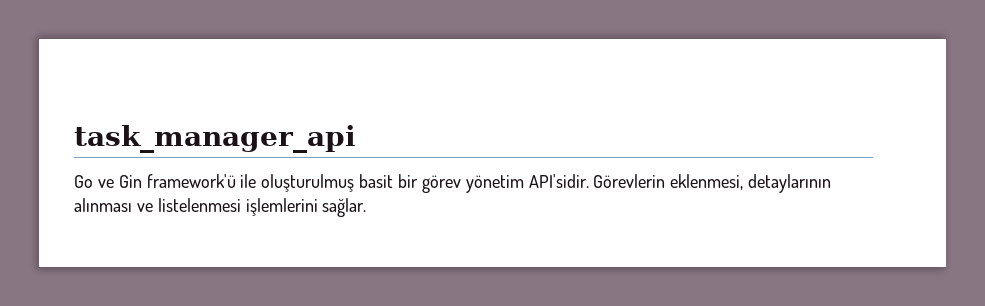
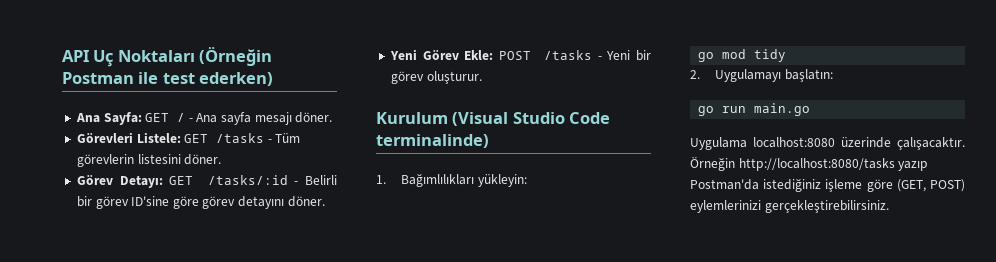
[74,125,356,153] [74,174,832,193] [74,198,367,217] task_manager_api // Go ve Gin framework'ü ile oluşturulmuş basit bir görev yönetim API'sidir. Görevlerin eklenmesi, detaylarının alınması ve listelenmesi işlemlerini sağlar. -> [62,47,273,67] [62,72,274,86] [75,112,333,125] [76,132,301,143] [76,154,222,167] [76,175,337,188] [76,196,325,209] [389,49,651,61] [390,71,482,84] [376,112,611,126] [376,134,489,148] [376,173,527,187] [698,49,787,62] [690,69,833,82] [698,103,811,116] [690,137,965,150] [690,157,929,171] [690,178,965,192] [690,200,889,213] API Uç Noktaları (Örneğin Postman ile test ederken) // Ana Sayfa: GET / - Ana sayfa mesajı döner. // Görevleri Listele: GET /tasks - Tüm görevlerin listesini döner. // Görev Detayı: GET /tasks/:id - Belirli bir görev ID'sine göre görev detayını döner. // Yeni Görev Ekle: POST /tasks - Yeni bir görev oluşturur. // Kurulum (Visual Studio Code terminalinde) // 1. Bağımlılıkları yükleyin: // go mod tidy // 2. Uygulamayı başlatın: // go run main.go // Uygulama localhost:8080 üzerinde çalışacaktır. Örneğin http://localhost:8080/tasks yazıp Postman'da istediğiniz işleme göre (GET, POST) eylemlerinizi gerçekleştirebilirsiniz.

